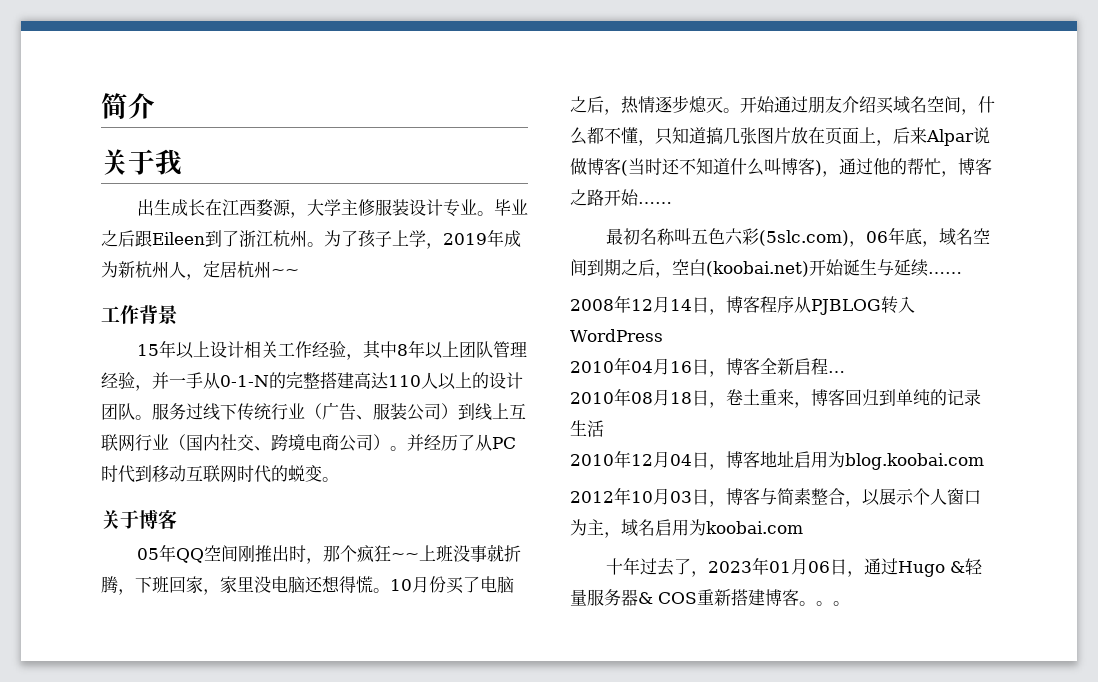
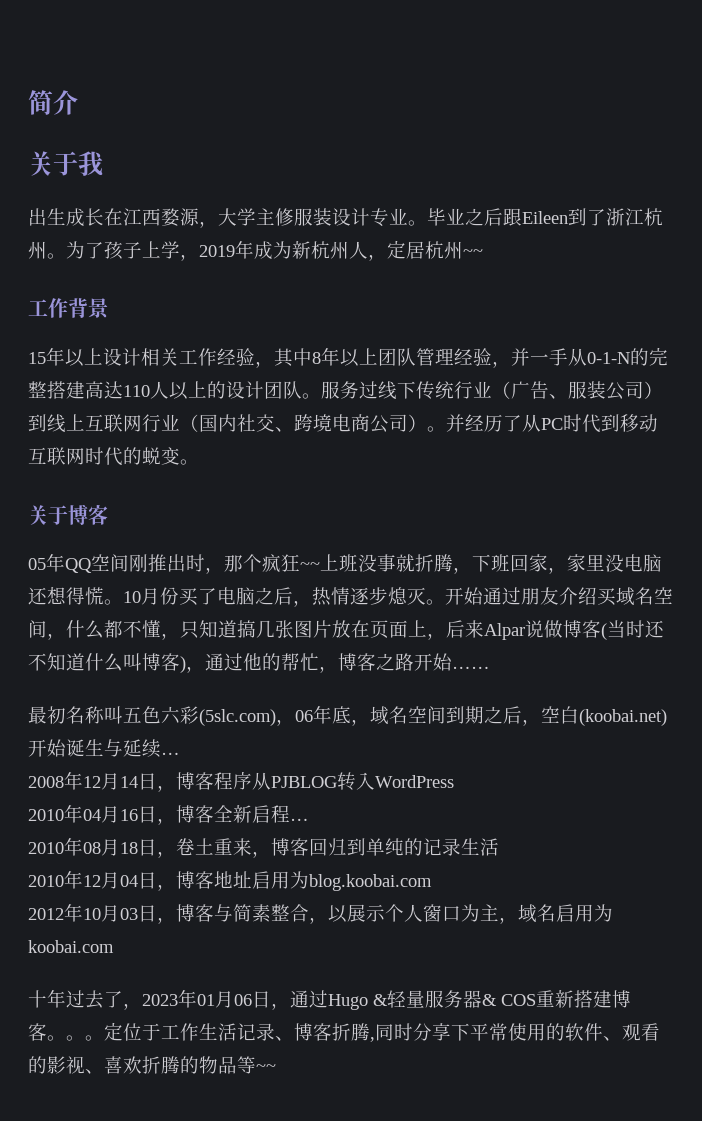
[928,272,962,274] …… -> [161,752,180,755] …
(850, 603) none -> [104,1022,660,1042] [28,1056,276,1074] 定位于工作生活记录、博客折腾,同时分享下平常使用的软件、观看的影视、喜欢折腾的物品等~~

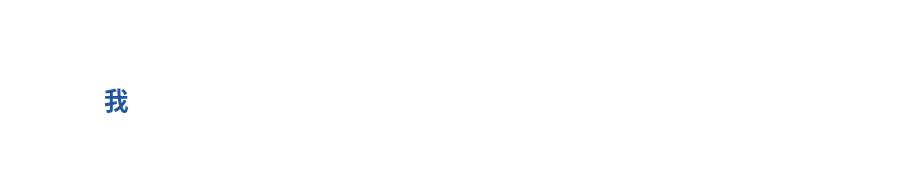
[28,90,78,115] [28,151,78,176] 简介 // 关于 -> (104, 100) none
[28,208,663,228] [28,240,483,261] [28,298,109,319] [28,347,668,368] [28,381,663,400] [28,414,658,433] [28,447,199,466] [28,504,108,525] [28,553,662,574] [28,586,673,607] [28,620,664,640] [28,653,490,673] [28,705,667,726] [28,739,180,758] [28,771,454,792] [28,804,309,825] [28,837,499,858] [28,870,432,891] [28,903,613,924] [28,940,114,953] [28,989,631,1010] [28,1022,660,1042] [28,1056,276,1074] // 出生成长在江西婺源，大学主修服装设计专业。毕业之后跟Eileen到了浙江杭州。为了孩子上学，2019年成为新杭州人，定居杭州~~ // 工作背景 // 15年以上设计相关工作经验，其中8年以上团队管理经验，并一手从0-1-N的完整搭建高达110人以上的设计团队。服务过线下传统行业（广告、服装公司）到线上互联网行业（国内社交、跨境电商公司）。并经历了从PC时代到移动互联网时代的蜕变。 // 关于博客 // 05年QQ空间刚推出时，那个疯狂~~上班没事就折腾，下班回家，家里没电脑还想得慌。10月份买了电脑之后，热情逐步熄灭。开始通过朋友介绍买域名空间，什么都不懂，只知道搞几张图片放在页面上，后来Alpar说做博客(当时还不知道什么叫博客)，通过他的帮忙，博客之路开始…… // 最初名称叫五色六彩(5slc.com)，06年底，域名空间到期之后，空白(koobai.net)开始诞生与延续… // 2008年12月14日，博客程序从PJBLOG转入WordPress // 2010年04月16日，博客全新启程… // 2010年08月18日，卷土重来，博客回归到单纯的记录生活 // 2010年12月04日，博客地址启用为blog.koobai.com // 2012年10月03日，博客与简素整合，以展示个人窗口为主，域名启用为koobai.com // 十年过去了，2023年01月06日，通过Hugo &轻量服务器& COS重新搭建博客。。。定位于工作生活记录、博客折腾,同时分享下平常使用的软件、观看的影视、喜欢折腾的物品等~~ -> (129, 100) none

